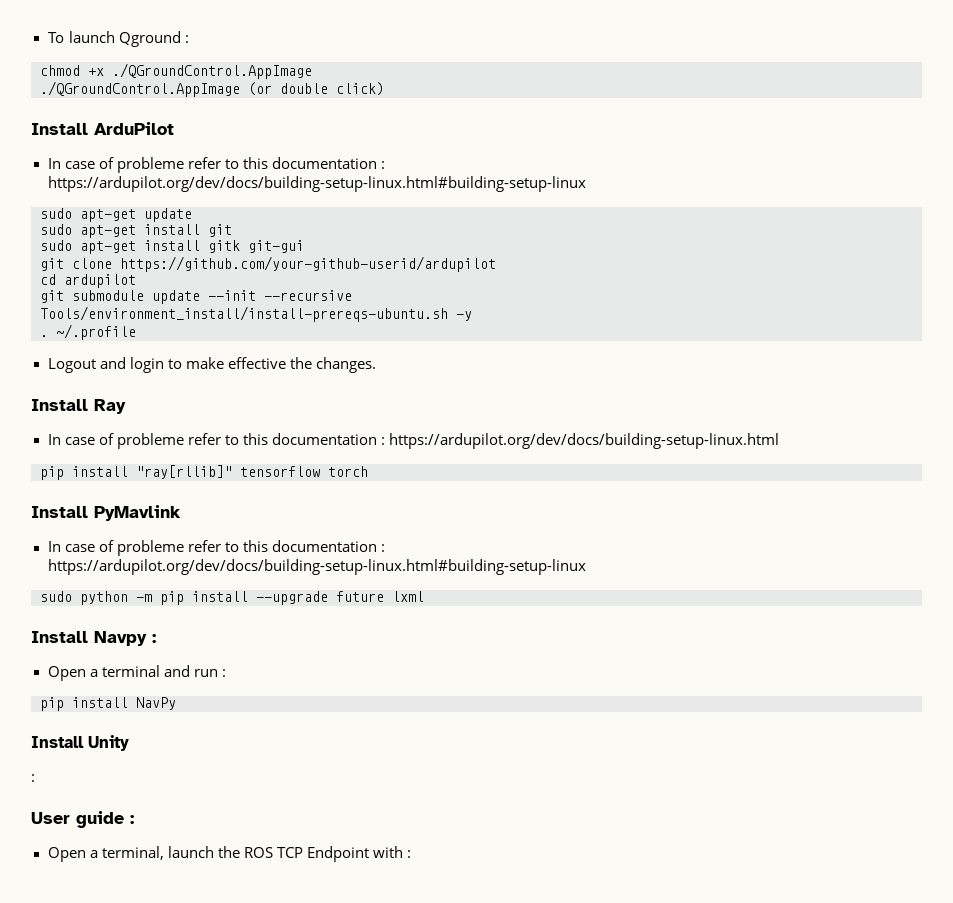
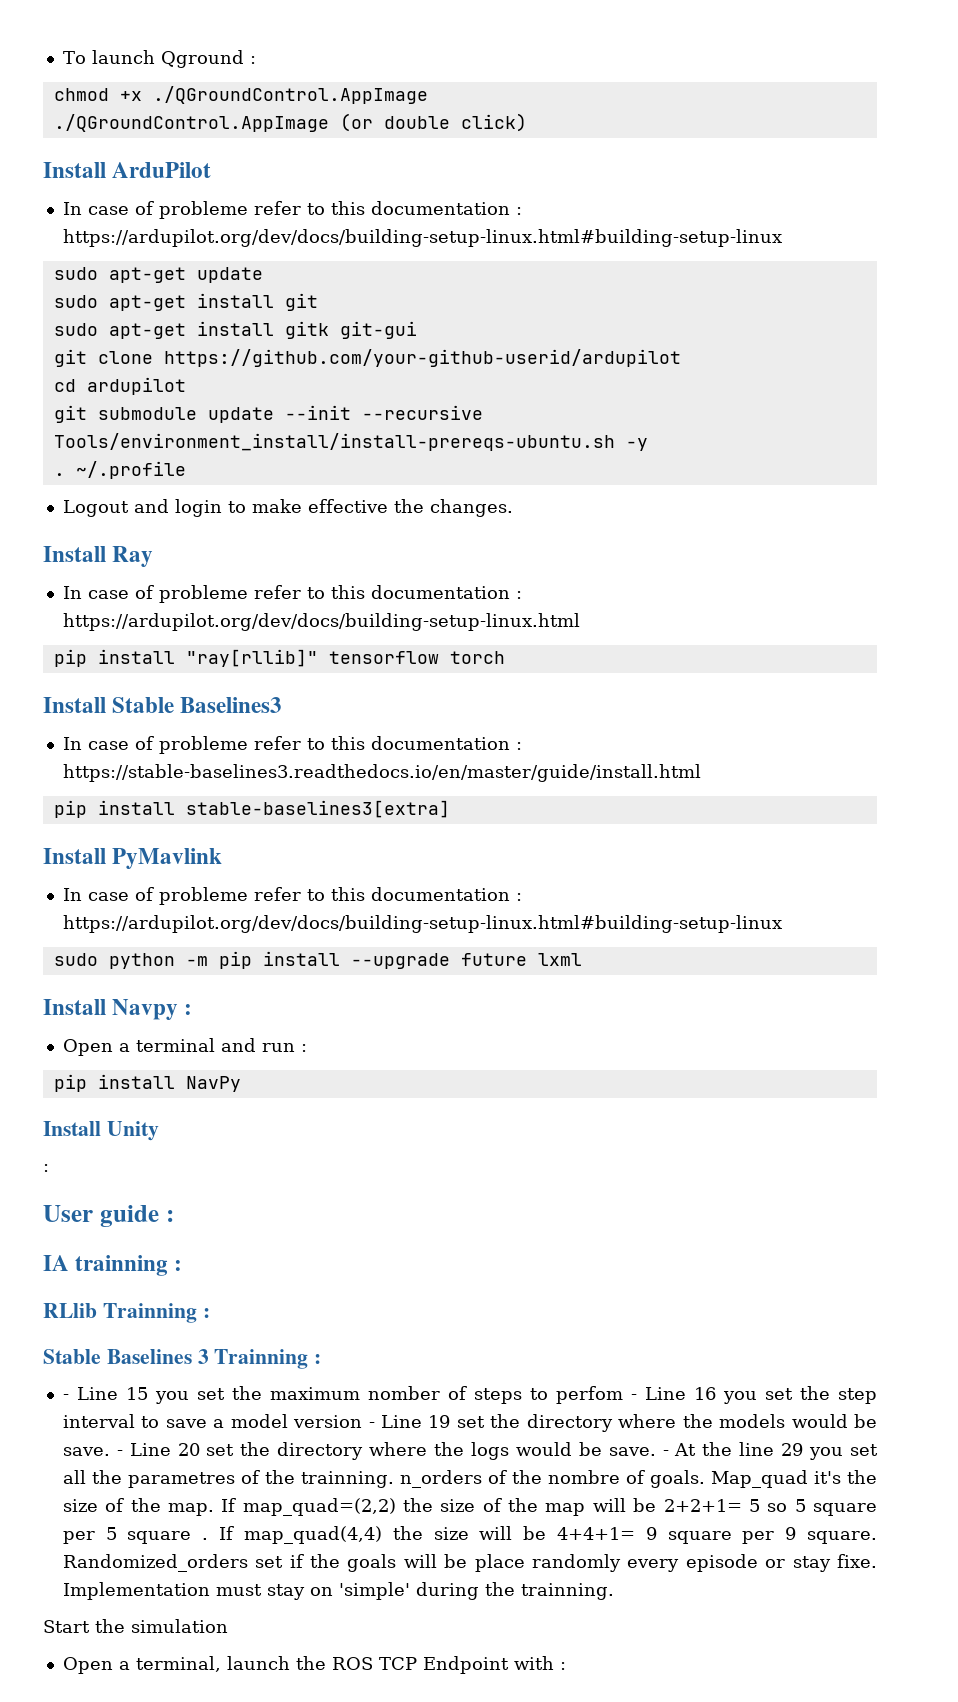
(368, 471) none -> [43,697,283,713] [62,736,522,754] [62,764,701,782] [53,800,450,818] // Install Stable Baselines3 // In case of probleme refer to this documentation : https://stable-baselines3.readthedocs.io/en/master/guide/install.html // pip install stable-baselines3[extra]
(134, 819) none -> [43,1255,183,1276] [43,1303,210,1323] [43,1349,322,1369] [62,1386,877,1404] [62,1414,878,1432] [62,1442,879,1460] [62,1470,878,1488] [62,1498,878,1516] [62,1526,878,1544] [62,1554,877,1572] [62,1582,614,1600] [43,1619,228,1633] // IA trainning : // RLlib Trainning : // Stable Baselines 3 Trainning : // - Line 15 you set the maximum nomber of steps to perfom - Line 16 you set the step interval to save a model version - Line 19 set the directory where the models would be save. - Line 20 set the directory where the logs would be save. - At the line 29 you set all the parametres of the trainning. n_orders of the nombre of goals. Map_quad it's the size of the map. If map_quad=(2,2) the size of the map will be 2+2+1= 5 so 5 square per 5 square . If map_quad(4,4) the size will be 4+4+1= 9 square per 9 square. Randomized_orders set if the goals will be place randomly every episode or stay fixe. Implementation must stay on 'simple' during the trainning. // Start the simulation

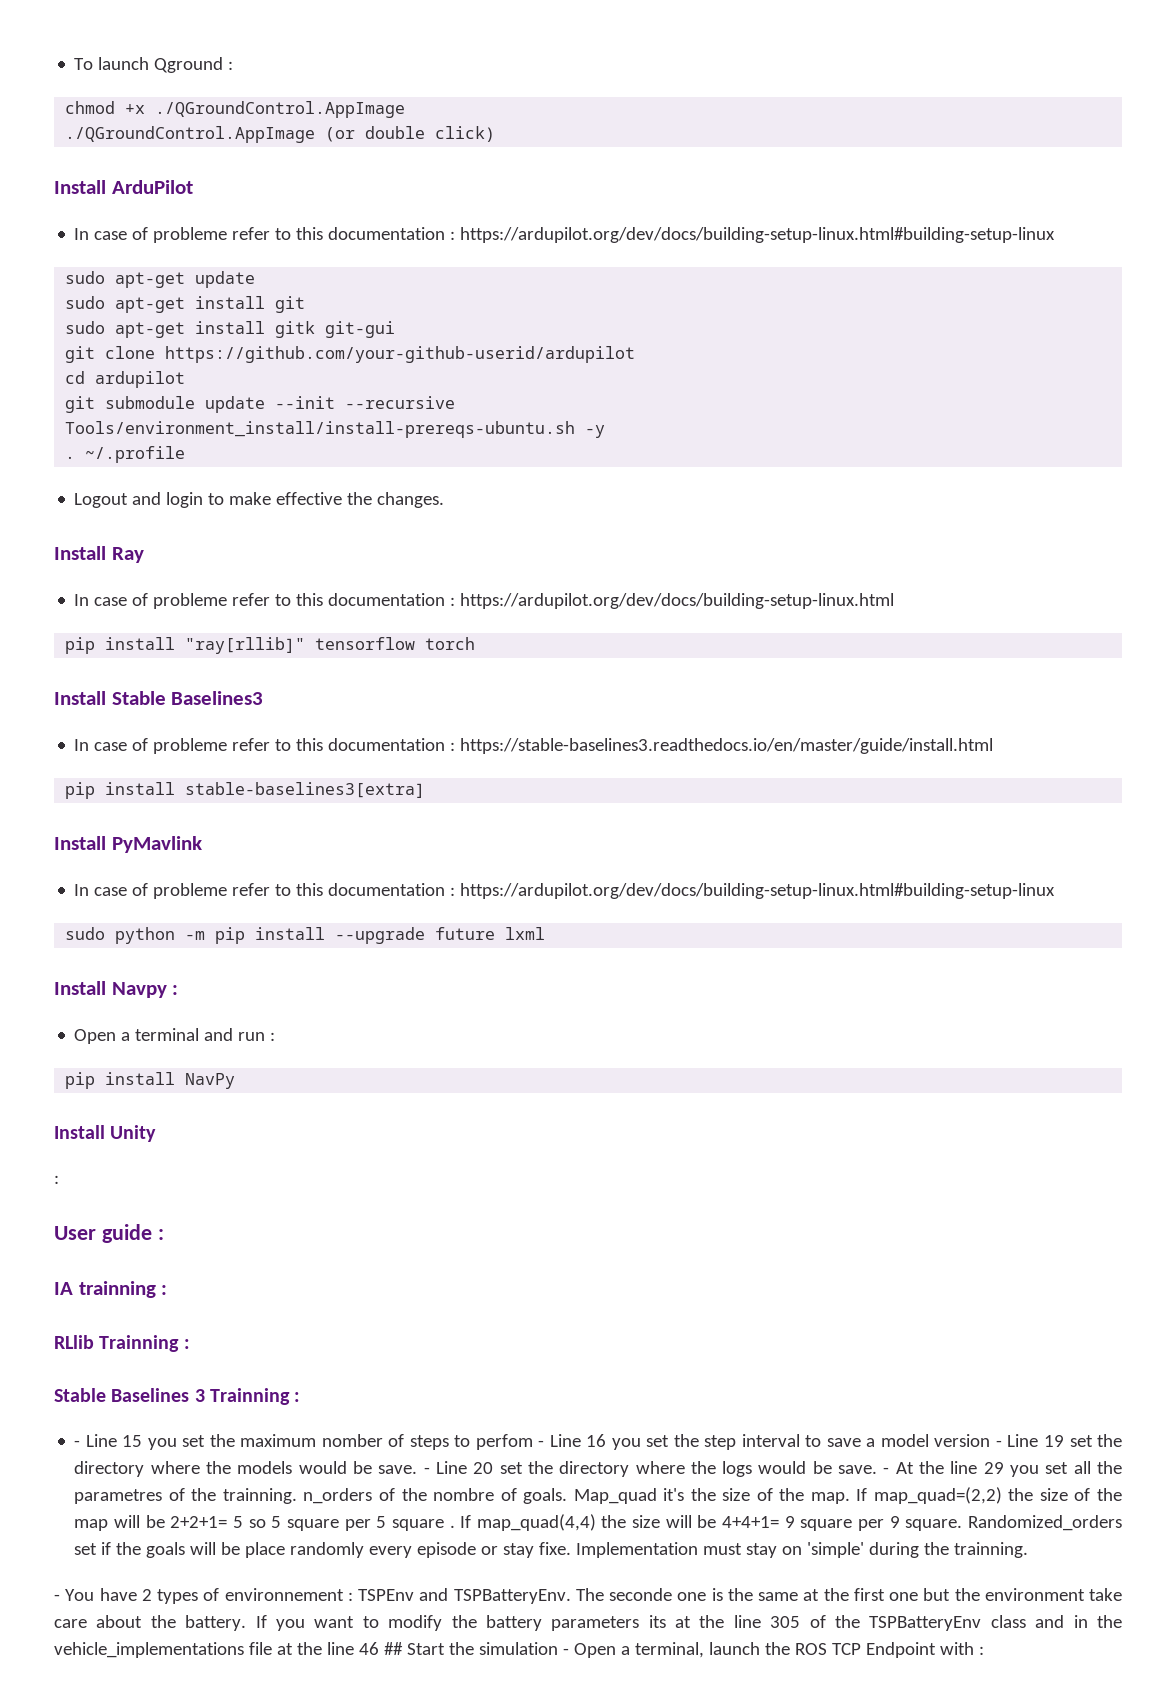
(614, 1591) none -> [54,1588,1122,1604] [54,1615,1123,1631] [54,1642,403,1658] - You have 2 types of environnement : TSPEnv and TSPBatteryEnv. The seconde one is the same at the first one but the environment take care about the battery. If you want to modify the battery parameters its at the line 305 of the TSPBatteryEnv class and in the vehicle_implementations file at the line 46 ##
(228, 1626) // -> [562,1648,569,1655] -

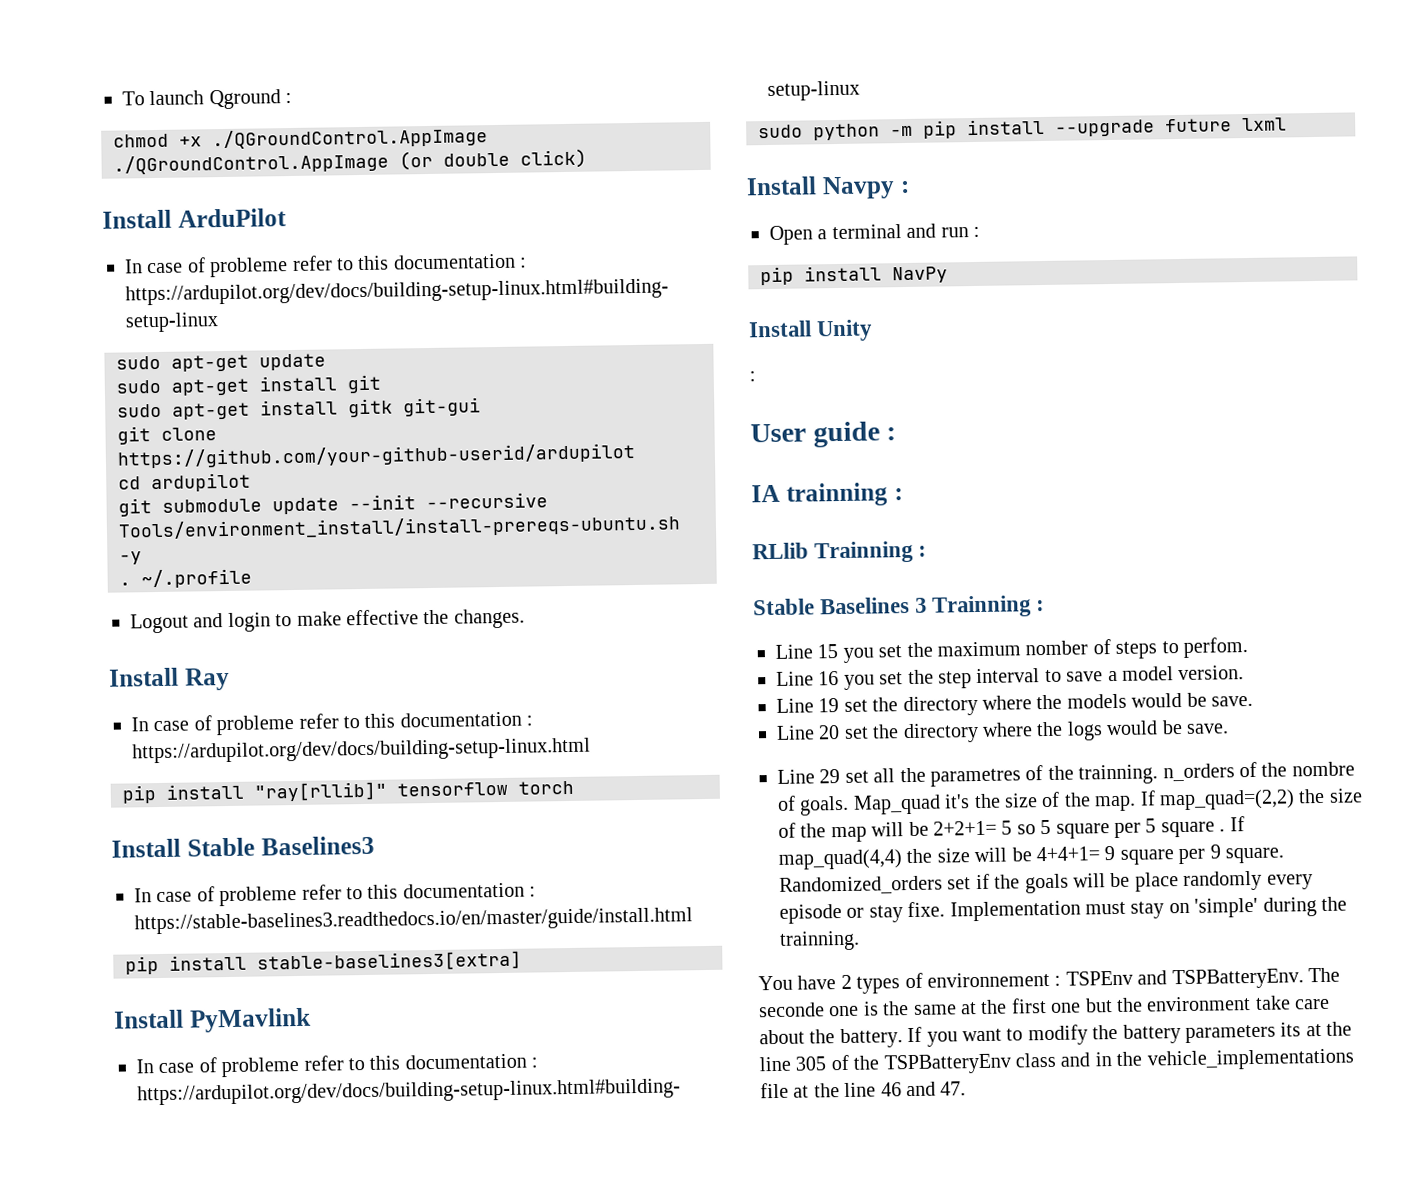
[74,1440,81,1447] - -> (1046, 605) none
[475,1434,545,1450] perfom - -> [1183,637,1248,658] perfom. //
[934,1434,1002,1447] version - -> [1178,665,1245,681] version. //
[423,1467,430,1474] - -> (1253, 701) //
[883,1461,1040,1477] - At the line 29 you -> [777,769,841,784] // Line 29
[54,1594,60,1601] - -> (860, 940) none
[383,1642,984,1658] ## Start the simulation - Open a terminal, launch the ROS TCP Endpoint with : -> [906,1081,967,1097] and 47.

